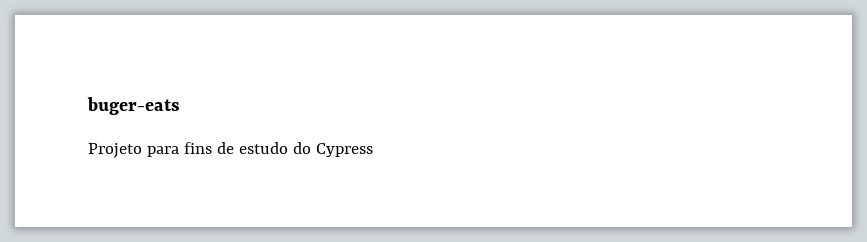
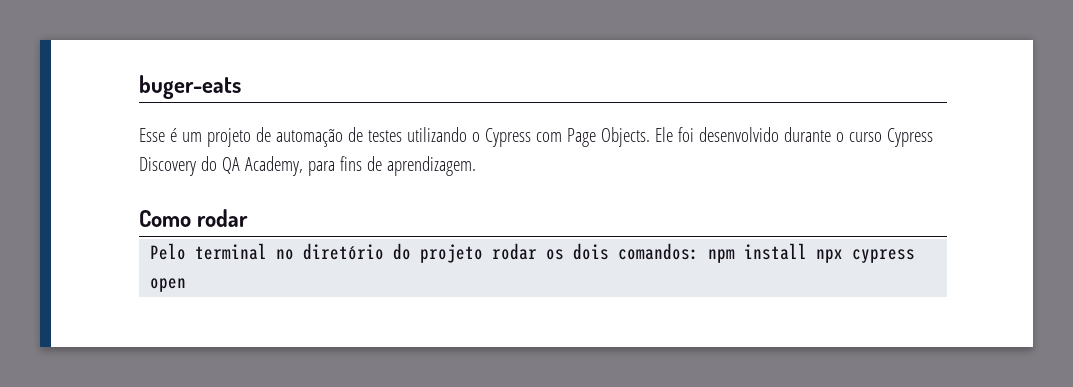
[88,142,373,158] Projeto para fins de estudo do Cypress -> [139,127,933,147] [139,156,476,176] [139,209,249,227] [150,243,916,263] [150,278,187,292] Esse é um projeto de automação de testes utilizando o Cypress com Page Objects. Ele foi desenvolvido durante o curso Cypress Discovery do QA Academy, para fins de aprendizagem. // Como rodar // Pelo terminal no diretório do projeto rodar os dois comandos: npm install npx cypress open

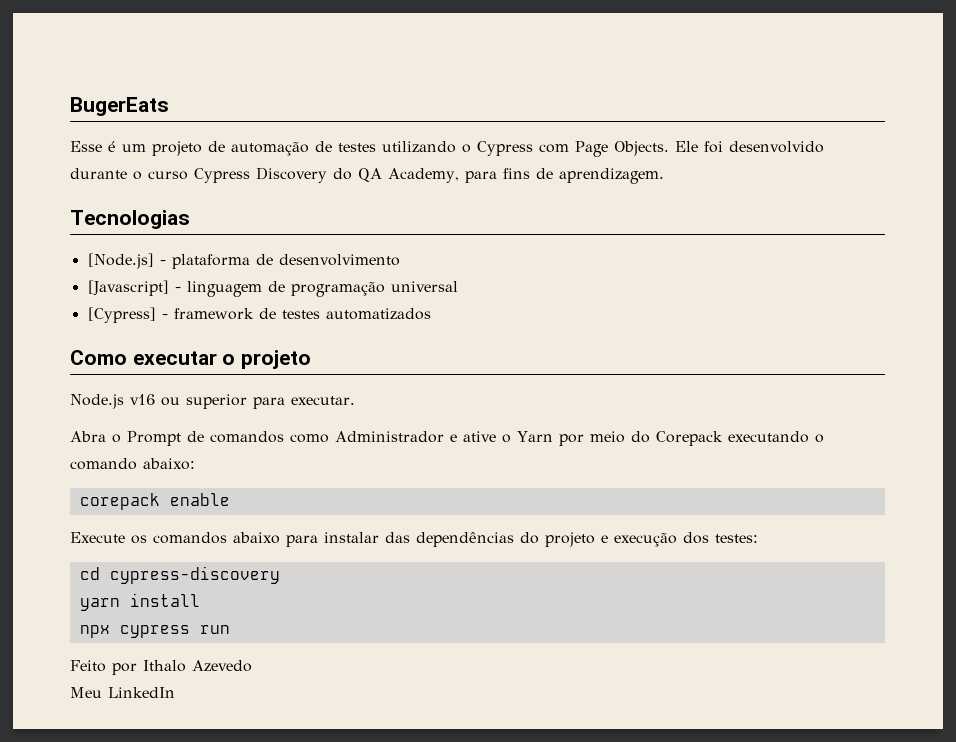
[139,75,241,99] buger-eats -> [70,97,169,116] BugerEats
[139,209,249,227] [150,243,736,263] Como rodar // Pelo terminal no diretório do projeto rodar os dois comandos: npm -> [70,210,190,229] [87,253,400,269] [87,280,458,297] [87,307,431,323] [70,350,312,369] [70,394,355,409] [70,431,824,446] [70,458,195,470] [79,493,230,510] [70,532,758,547] [79,566,280,584] [79,598,120,611] Tecnologias // [Node.js] - plataforma de desenvolvimento // [Javascript] - linguagem de programação universal // [Cypress] - framework de testes automatizados // Como executar o projeto // Node.js v16 ou superior para executar. // Abra o Prompt de comandos como Administrador e ative o Yarn por meio do Corepack executando o comando abaixo: // corepack enable // Execute os comandos abaixo para instalar das dependências do projeto e execução dos testes: // cd cypress-discovery // yarn
(808, 251) none -> (200, 600) //
[150,278,187,292] open -> [199,625,230,634] [70,660,252,675] [70,687,175,698] run // Feito por Ithalo Azevedo // Meu LinkedIn

